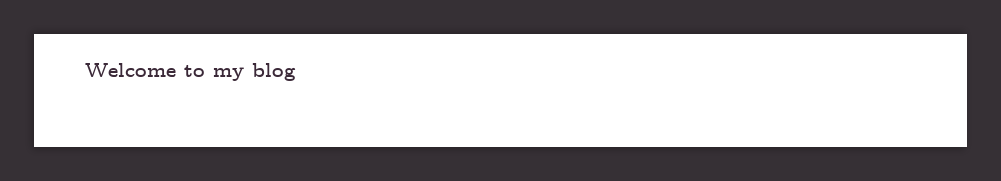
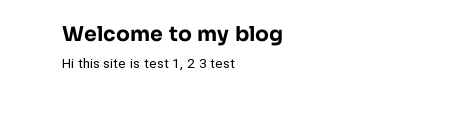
(296, 72) none -> [62,58,236,71] // Hi this site is test 1, 2 3 test

